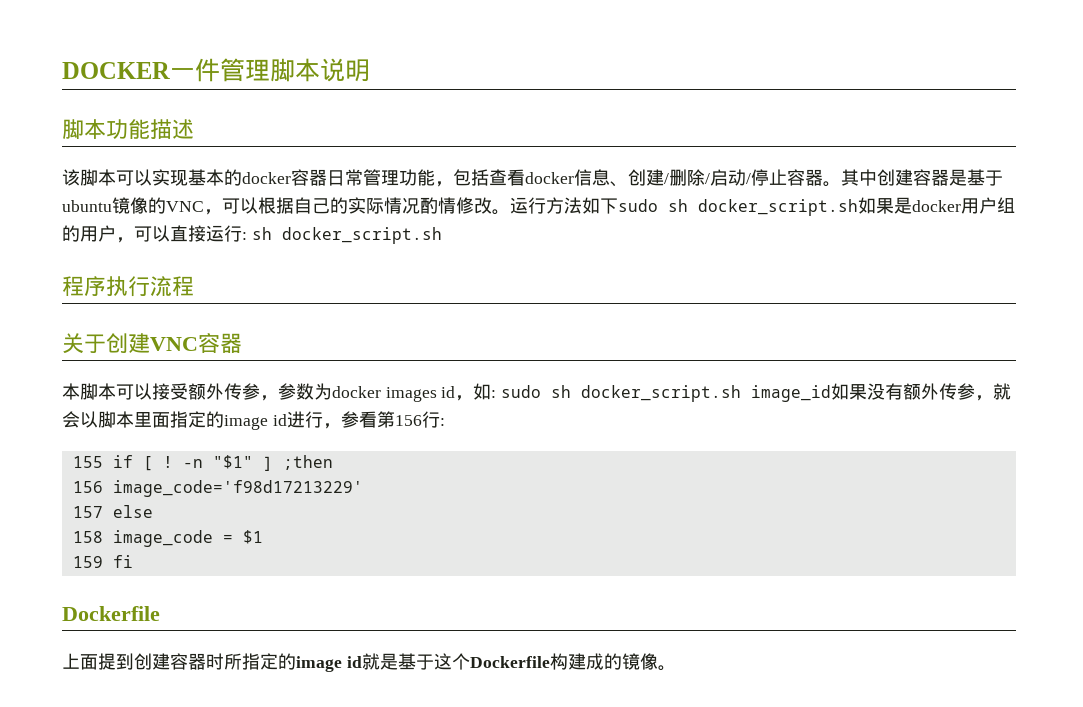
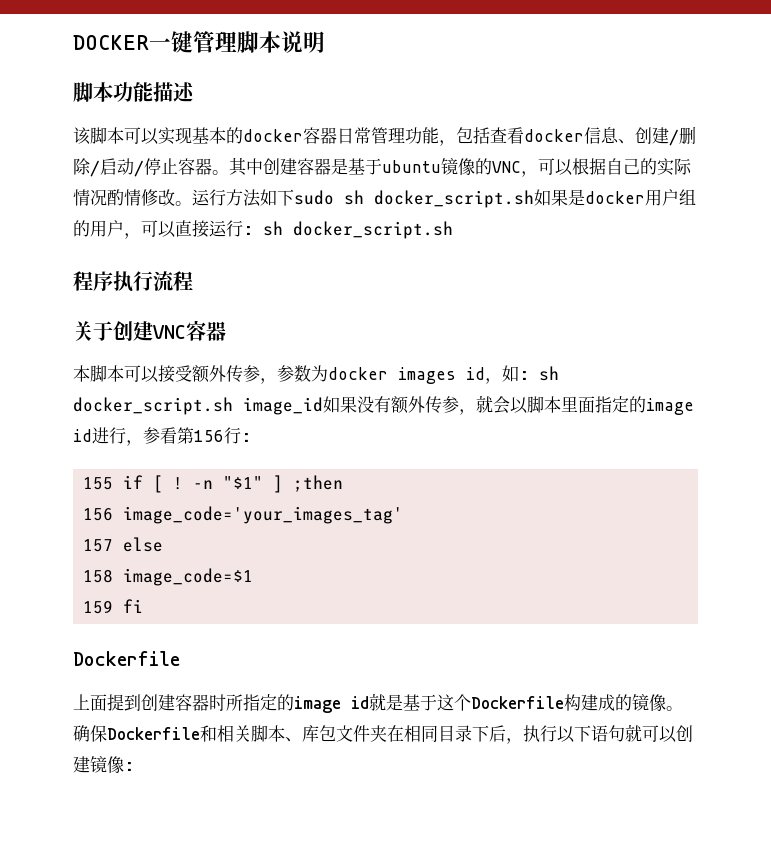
[195,58,220,82] 件 -> [171,31,193,53] 键
[501,385,542,398] sudo -> (529, 375) none
[112,480,363,497] image_code='f98d17213229' -> [123,506,404,524] image_code='your_images_tag'
[112,530,263,547] image_code = $1 -> [123,568,254,586] image_code=$1
(676, 668) none -> [73,724,693,744] [73,755,134,774] 确保Dockerfile和相关脚本、库包文件夹在相同目录下后，执行以下语句就可以创建镜像:

